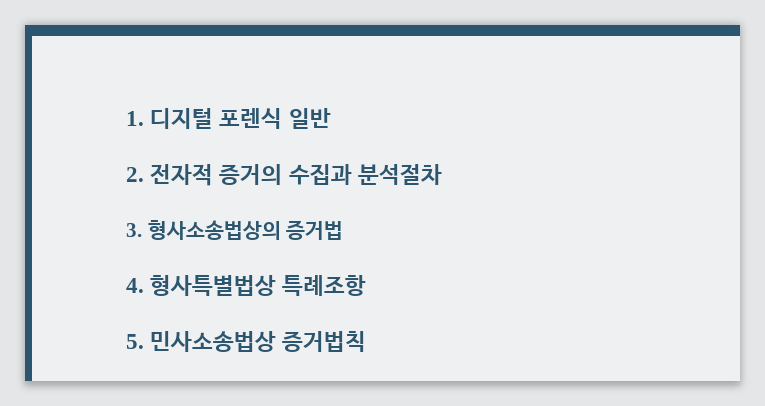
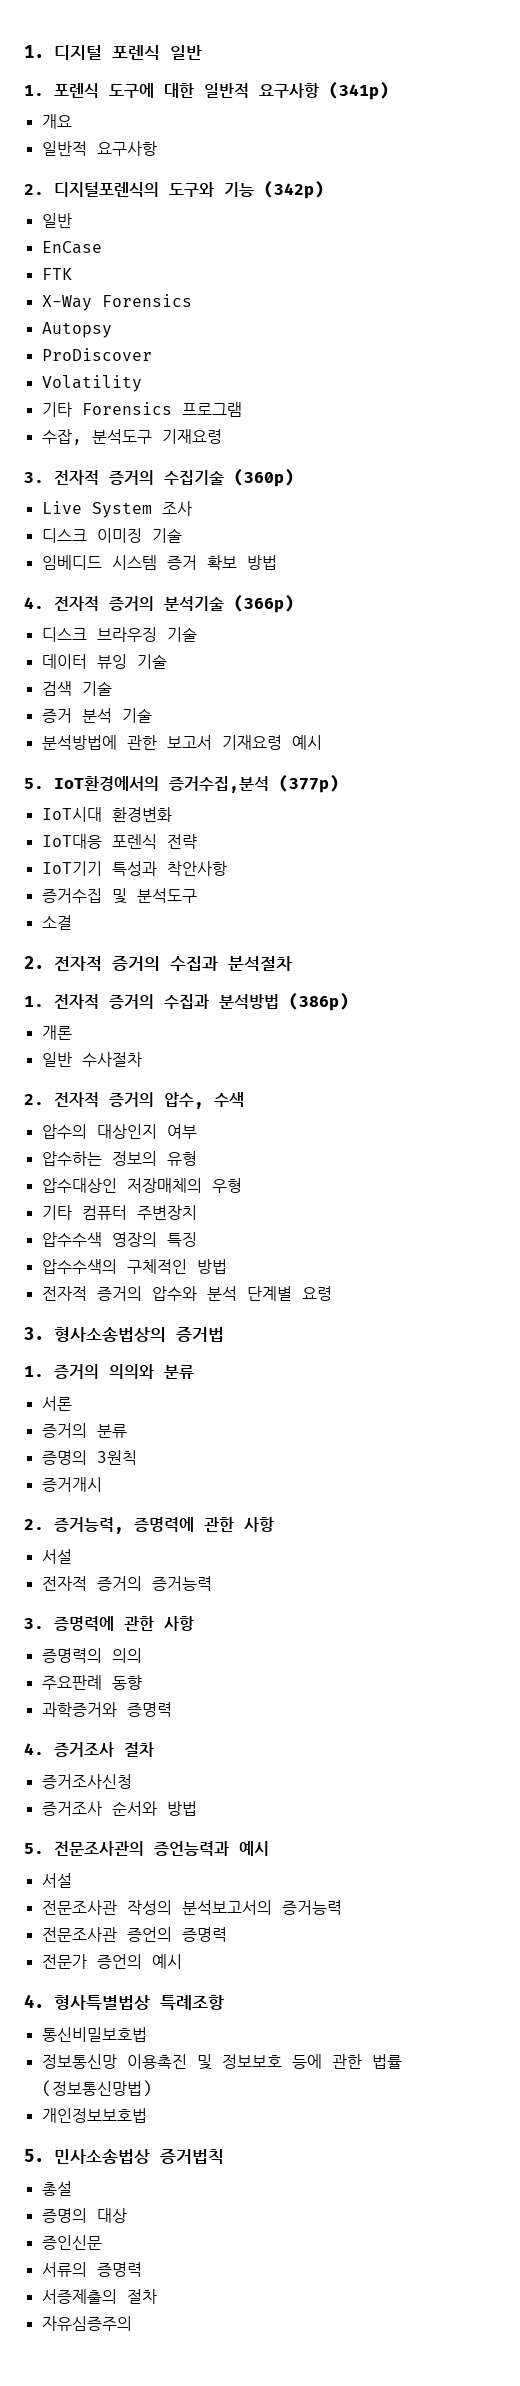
(331, 118) none -> [24,81,389,100] [41,114,72,129] [41,141,157,156] [24,180,324,199] [41,213,72,228] [41,241,102,254] [41,268,72,280] [41,294,192,311] [41,322,112,338] [41,348,152,361] [41,375,142,392] [41,402,242,417] [41,429,222,445] [24,468,294,487] [41,501,192,518] [41,528,182,543] [41,555,277,570] [24,594,294,613] [41,627,197,642] [41,654,167,669] [41,681,112,696] [41,708,152,723] [41,735,322,750] [24,774,339,793] [41,807,172,822] [41,834,197,849] [41,861,227,876] [41,888,197,904] [41,915,72,930] // 1. 포렌식 도구에 대한 일반적 요구사항 (341p) // 개요 // 일반적 요구사항 // 2. 디지털포렌식의 도구와 기능 (342p) // 일반 // EnCase // FTK // X-Way Forensics // Autopsy // ProDiscover // Volatility // 기타 Forensics 프로그램 // 수잡, 분석도구 기재요령 // 3. 전자적 증거의 수집기술 (360p) // Live System 조사 // 디스크 이미징 기술 // 임베디드 시스템 증거 확보 방법 // 4. 전자적 증거의 분석기술 (366p) // 디스크 브라우징 기술 // 데이터 뷰잉 기술 // 검색 기술 // 증거 분석 기술 // 분석방법에 관한 보고서 기재요령 예시 // 5. IoT환경에서의 증거수집,분석 (377p) // IoT시대 환경변화 // IoT대응 포렌식 전략 // IoT기기 특성과 착안사항 // 증거수집 및 분석도구 // 소결
[126,220,344,240] [126,275,367,296] [126,331,367,352] 3. 형사소송법상의 증거법 // 4. 형사특별법상 특례조항 // 5. 민사소송법상 증거법칙 -> [24,992,349,1011] [41,1025,72,1040] [41,1052,142,1067] [24,1092,244,1109] [41,1124,197,1139] [41,1151,197,1166] [41,1178,242,1193] [41,1205,197,1220] [41,1232,197,1247] [41,1259,227,1274] [41,1286,332,1301] [24,1327,224,1342] [24,1364,194,1379] [41,1396,72,1411] [41,1423,127,1438] [41,1450,137,1465] [41,1477,102,1492] [24,1517,274,1534] [41,1549,72,1564] [41,1576,212,1591] [24,1616,194,1631] [41,1648,142,1663] [41,1675,142,1690] [41,1702,172,1717] [24,1742,154,1757] [41,1774,132,1789] [41,1801,197,1816] [24,1841,269,1856] [41,1873,72,1888] [41,1900,342,1915] [41,1927,227,1942] [41,1954,182,1969] [24,1994,224,2010] [41,2027,147,2042] [41,2054,402,2070] [41,2080,152,2097] [41,2108,147,2123] [24,2149,224,2164] [41,2181,72,2196] [41,2208,127,2223] [41,2235,102,2250] [41,2262,142,2277] [41,2289,157,2304] [41,2316,132,2331] 1. 전자적 증거의 수집과 분석방법 (386p) // 개론 // 일반 수사절차 // 2. 전자적 증거의 압수, 수색 // 압수의 대상인지 여부 // 압수하는 정보의 유형 // 압수대상인 저장매체의 우형 // 기타 컴퓨터 주변장치 // 압수수색 영장의 특징 // 압수수색의 구체적인 방법 // 전자적 증거의 압수와 분석 단계별 요령 // 3. 형사소송법상의 증거법 // 1. 증거의 의의와 분류 // 서론 // 증거의 분류 // 증명의 3원칙 // 증거개시 // 2. 증거능력, 증명력에 관한 사항 // 서설 // 전자적 증거의 증거능력 // 3. 증명력에 관한 사항 // 증명력의 의의 // 주요판례 동향 // 과학증거와 증명력 // 4. 증거조사 절차 // 증거조사신청 // 증거조사 순서와 방법 // 5. 전문조사관의 증언능력과 예시 // 서설 // 전문조사관 작성의 분석보고서의 증거능력 // 전문조사관 증언의 증명력 // 전문가 증언의 예시 // 4. 형사특별법상 특례조항 // 통신비밀보호법 // 정보통신망 이용촉진 및 정보보호 등에 관한 법률 (정보통신망법) // 개인정보보호법 // 5. 민사소송법상 증거법칙 // 총설 // 증명의 대상 // 증인신문 // 서류의 증명력 // 서증제출의 절차 // 자유심증주의

